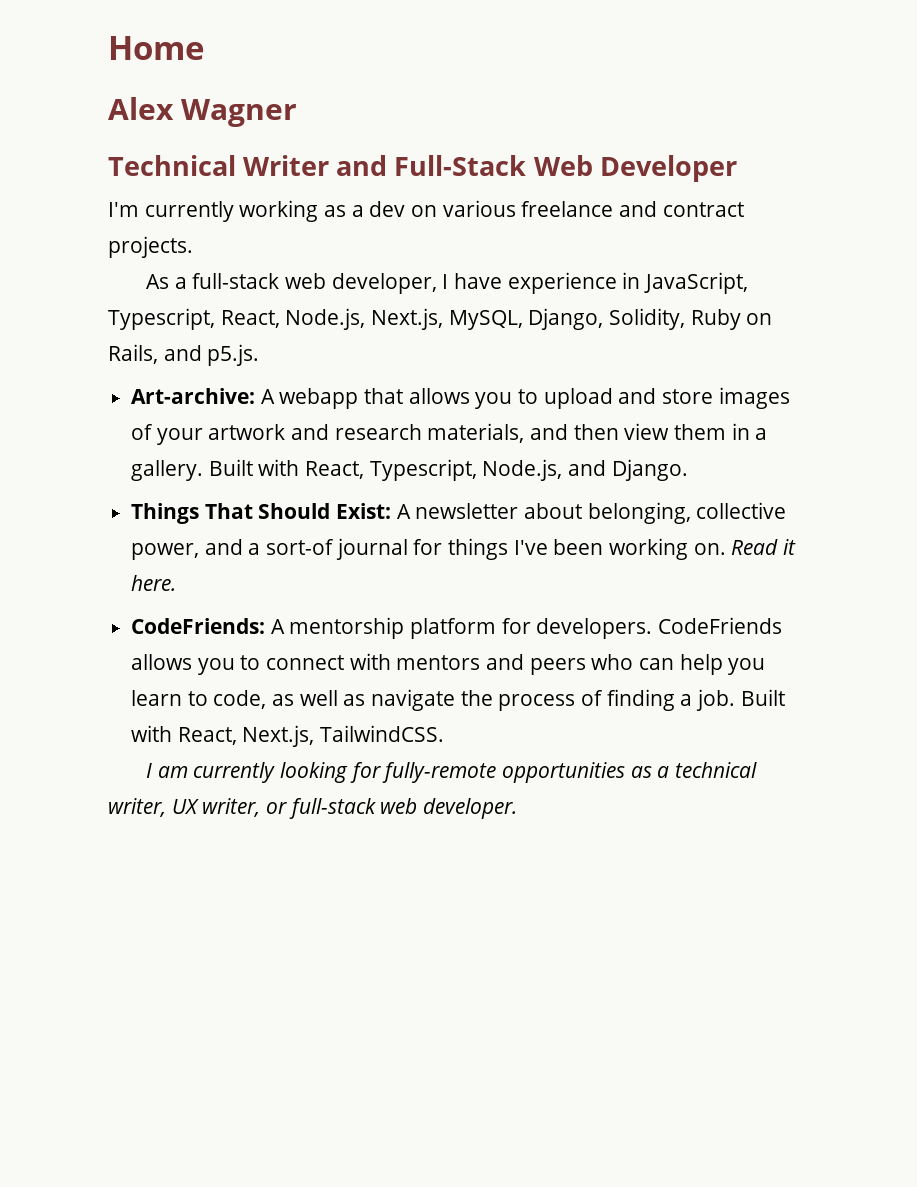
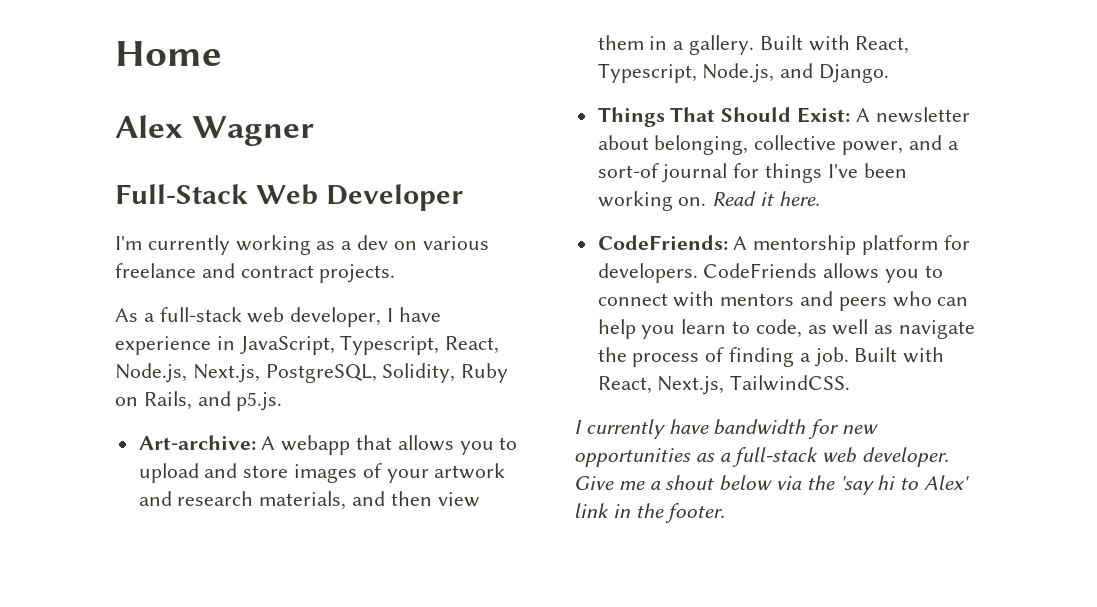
[108,155,388,176] Technical Writer and -> (315, 131) none
[448,308,604,330] MySQL, Django, -> [265,364,377,383] PostgreSQL,
[157,762,757,783] [108,798,518,819] am currently looking for fully-remote opportunities as a technical writer, UX writer, or full-stack web developer. -> [585,419,879,439] [574,447,950,467] [574,475,970,495] [574,503,726,523] currently have bandwidth for new opportunities as a full-stack web developer. Give me a shout below via the 'say hi to Alex' link in the footer.

